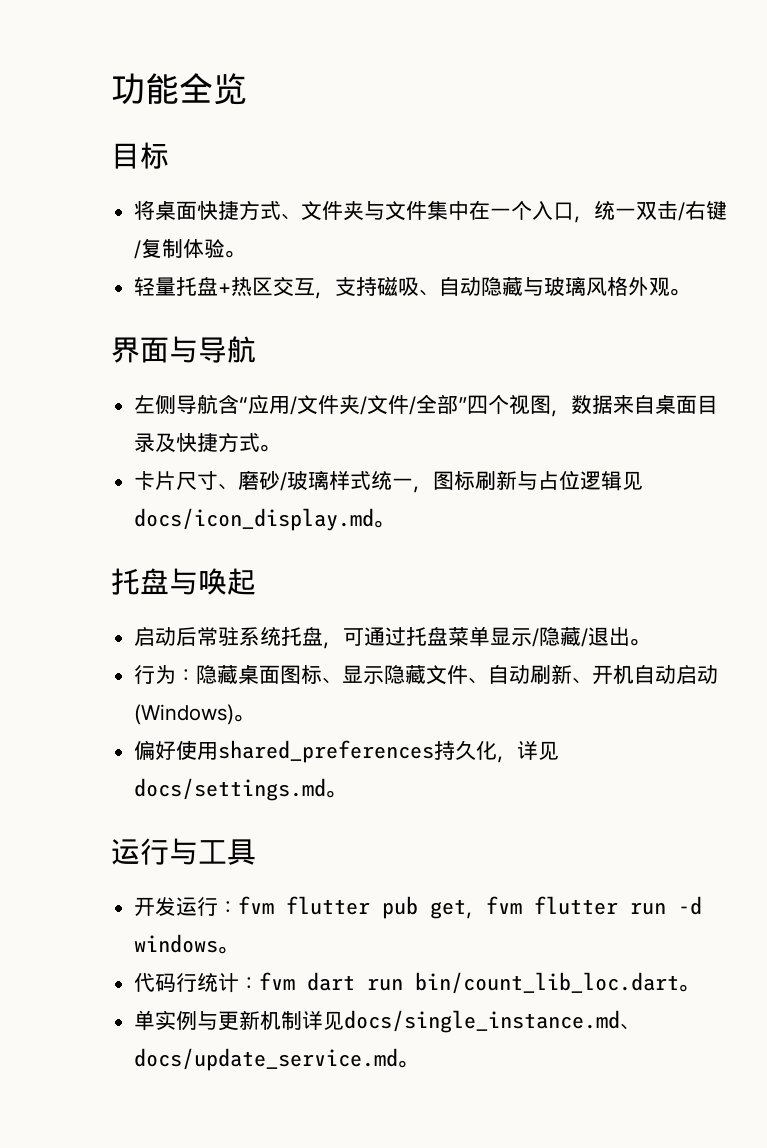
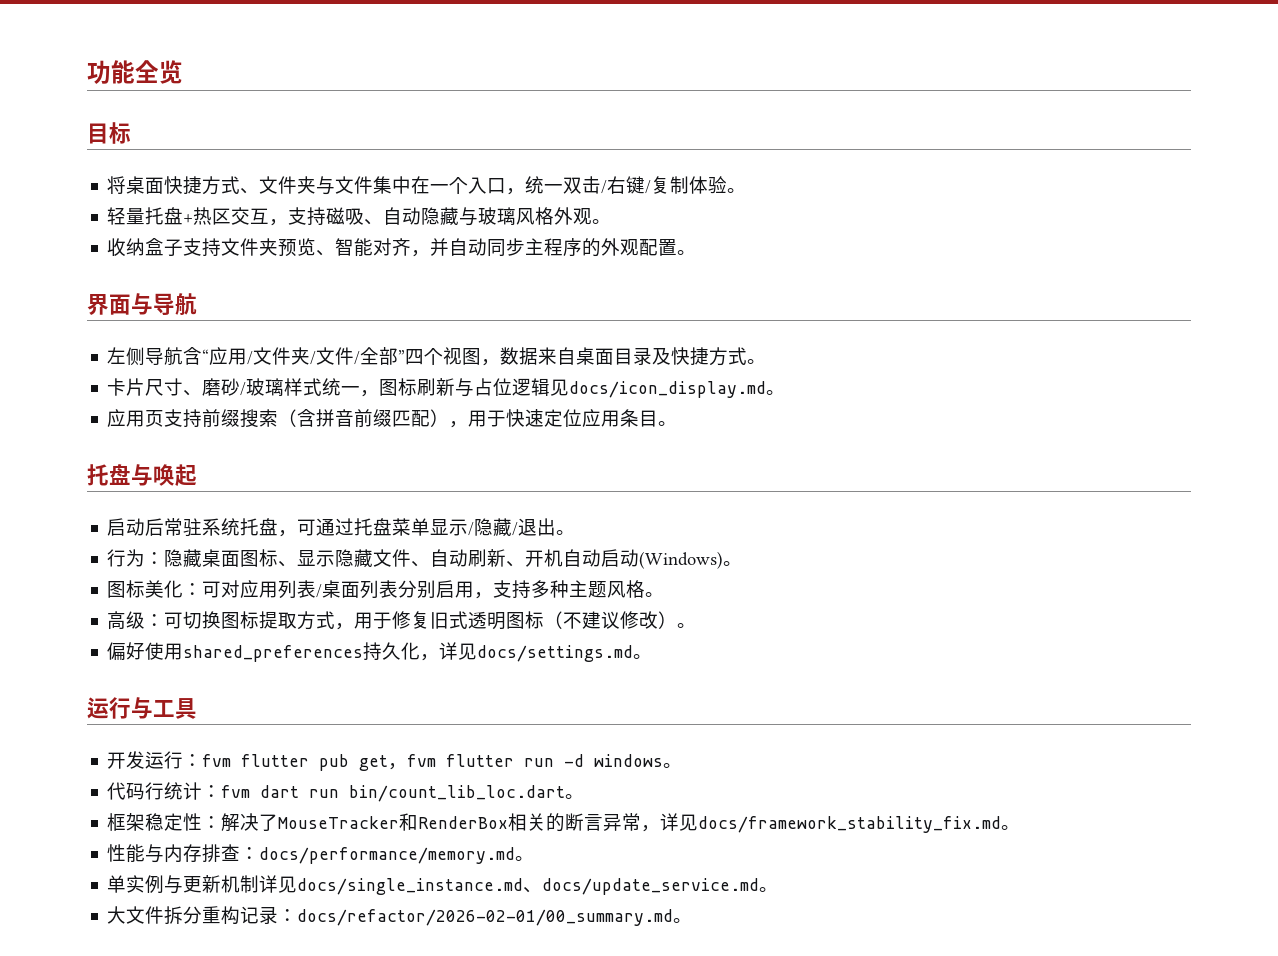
(691, 292) none -> [107,238,697,257] // 收纳盒子支持文件夹预览、智能对齐，并自动同步主程序的外观配置。
(395, 524) none -> [107,409,678,428] // 应用页支持前缀搜索（含拼音前缀匹配），用于快速定位应用条目。
(255, 718) none -> [107,580,665,599] [107,611,697,630] // 图标美化：可对应用列表/桌面列表分别启用，支持多种主题风格。 // 高级：可切换图标提取方式，用于修复旧式透明图标（不建议修改）。
(700, 988) none -> [107,813,1021,833] [107,844,535,864] // 框架稳定性：解决了MouseTracker和RenderBox相关的断言异常，详见docs/framework_stability_fix.md。 // 性能与内存排查：docs/performance/memory.md。
(419, 1064) none -> [107,906,693,926] // 大文件拆分重构记录：docs/refactor/2026-02-01/00_summary.md。

